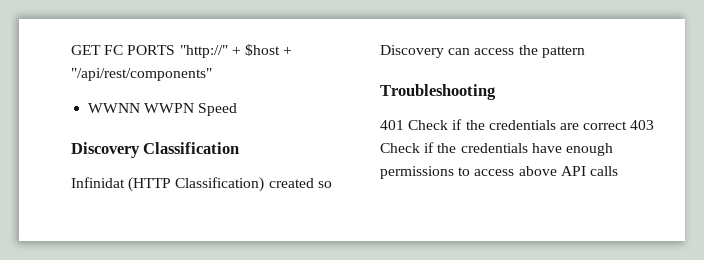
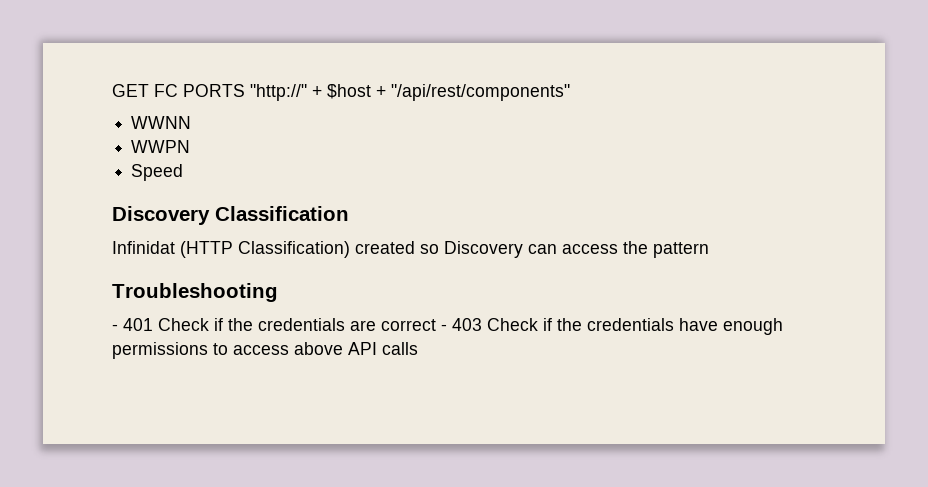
(141, 108) none -> (192, 122) //
(195, 108) none -> (191, 146) //
(496, 92) none -> [112,324,118,331] -
(628, 125) none -> [441,324,447,331] -

